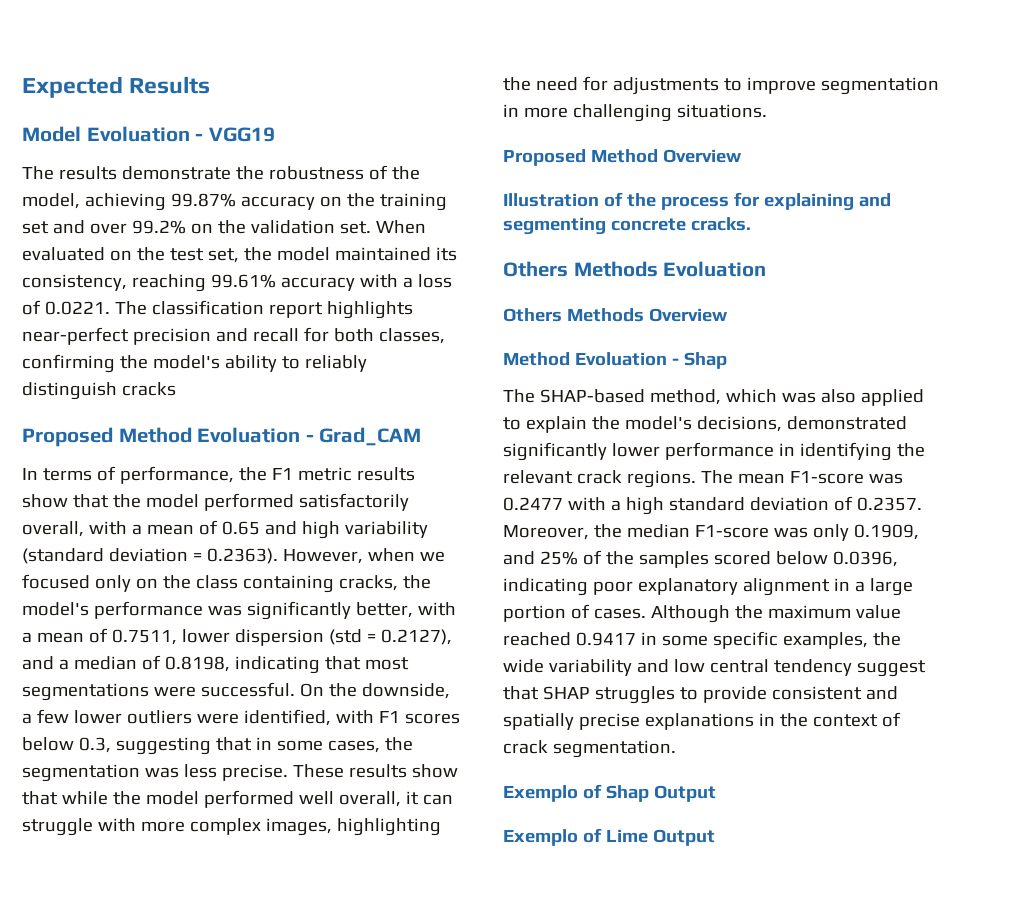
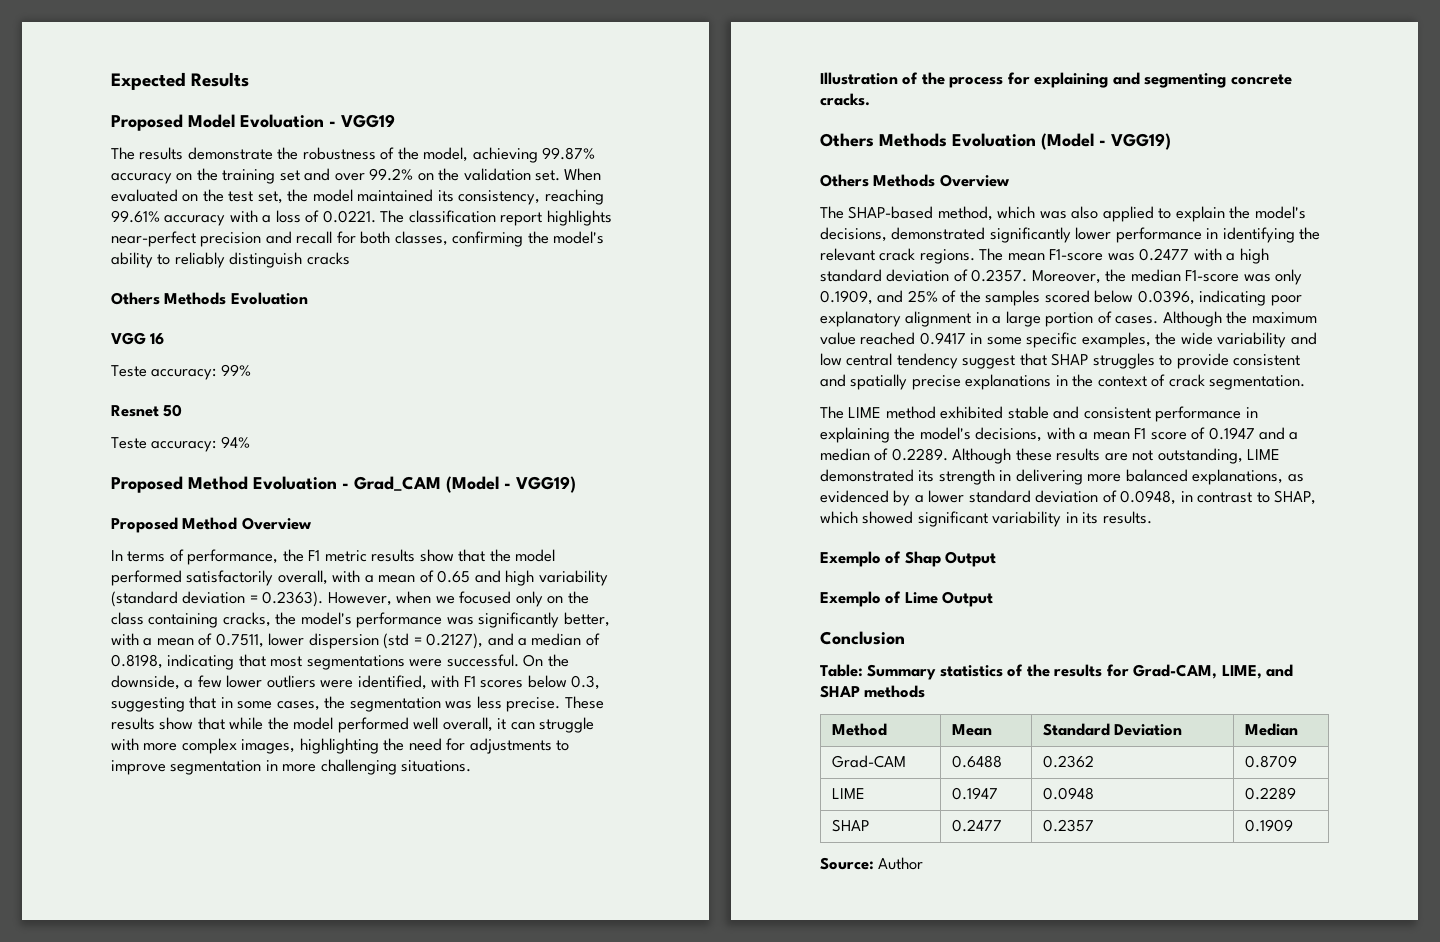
(211, 85) none -> [111,114,183,131] Proposed
(176, 389) none -> [111,292,308,305] [111,332,165,345] [111,364,251,380] [111,404,183,417] [111,436,250,452] // Others Methods Evoluation // VGG 16 // Teste accuracy: 99% // Resnet 50 // Teste accuracy: 94%
(422, 436) none -> [446,476,576,493] [111,517,311,533] (Model - VGG19) // Proposed Method Overview
[503,149,742,166] // Proposed Method Overview -> (472, 766) none
(767, 269) none -> [1041,133,1171,150] (Model - VGG19)
[503,352,727,369] // Method Evoluation - Shap -> (1009, 180) none
(676, 749) none -> [820,406,1258,422] [820,427,1299,443] [820,448,1281,464] [820,469,1304,485] [820,490,1317,506] [820,511,1152,527] // The LIME method exhibited stable and consistent performance in explaining the model's decisions, with a mean F1 score of 0.1947 and a median of 0.2289. Although these results are not outstanding, LIME demonstrated its strength in delivering more balanced explanations, as evidenced by a lower standard deviation of 0.0948, in contrast to SHAP, which showed significant variability in its results.
(715, 837) none -> [820,631,905,645] [820,664,1294,680] [820,685,926,698] [831,723,887,736] [951,724,992,736] [1042,723,1183,736] [1244,723,1298,736] [831,755,906,768] [951,755,1002,768] [1042,755,1094,768] [1244,755,1297,768] [831,788,865,799] [951,787,998,800] [1042,787,1094,800] [1244,787,1296,800] [831,819,869,832] [951,819,1002,832] [1042,819,1094,832] [1244,819,1293,832] [820,857,924,870] // Conclusion // Table: Summary statistics of the results for Grad-CAM, LIME, and SHAP methods // Method | Mean | Standard Deviation | Median // Grad-CAM | 0.6488 | 0.2362 | 0.8709 // LIME | 0.1947 | 0.0948 | 0.2289 // SHAP | 0.2477 | 0.2357 | 0.1909 // Source: Author

